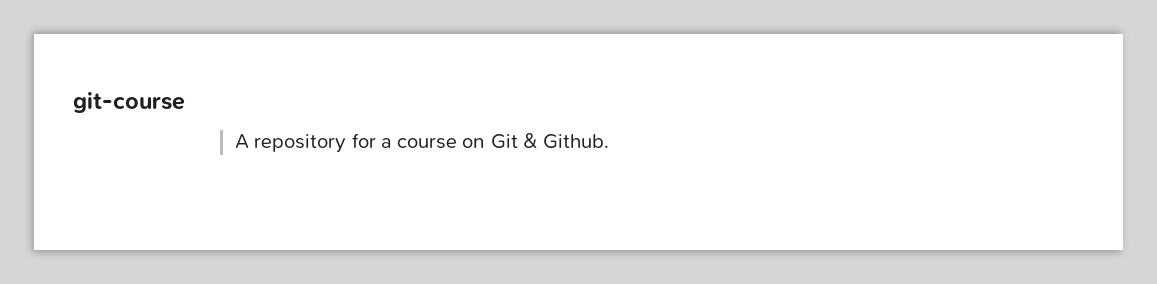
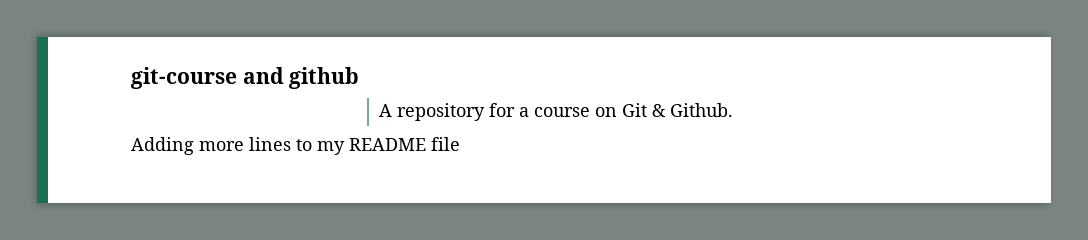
(185, 102) none -> [242,67,360,89] and github
(609, 141) none -> [131,137,460,155] // Adding more lines to my README file

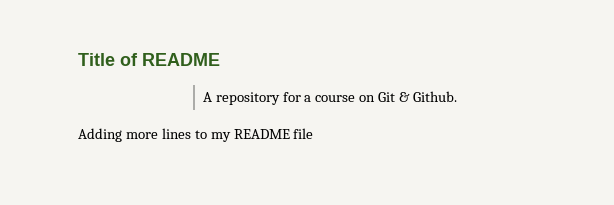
[131,67,360,89] git-course and github -> [78,53,220,66] Title of README

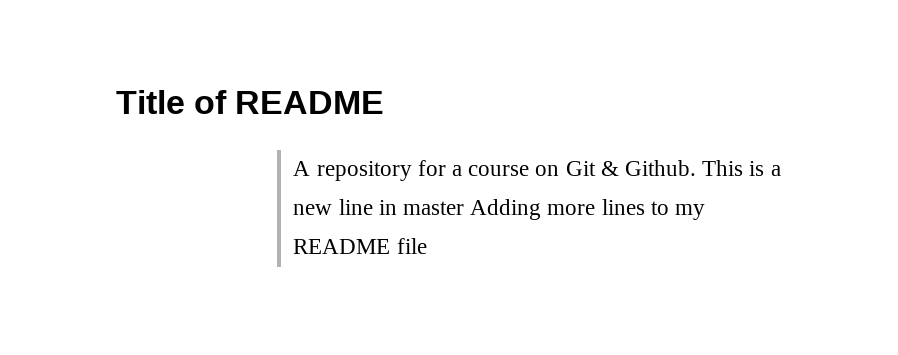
(458, 96) // -> [702,160,781,176] [293,199,465,215] This is a new line in master

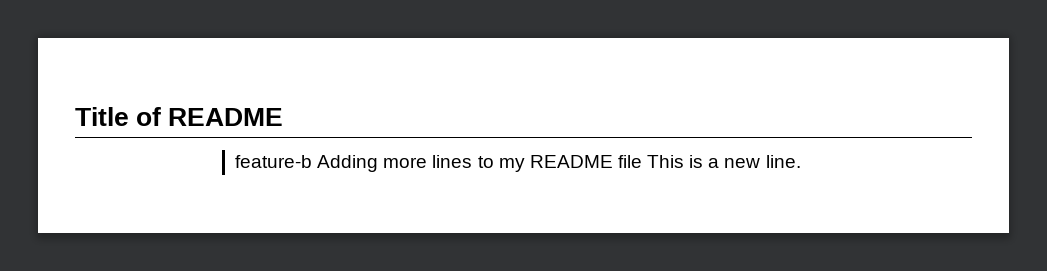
[293,160,781,181] [293,199,465,215] A repository for a course on Git & Github. This is a new line in master -> [235,155,313,168] feature-b
(427, 246) none -> [647,155,801,168] This is a new line.

